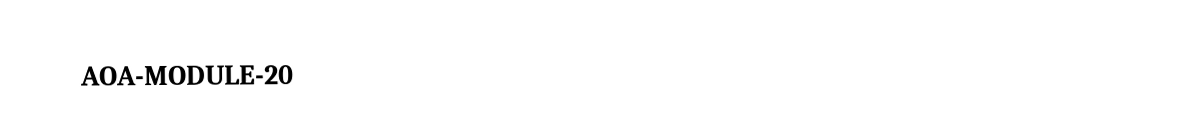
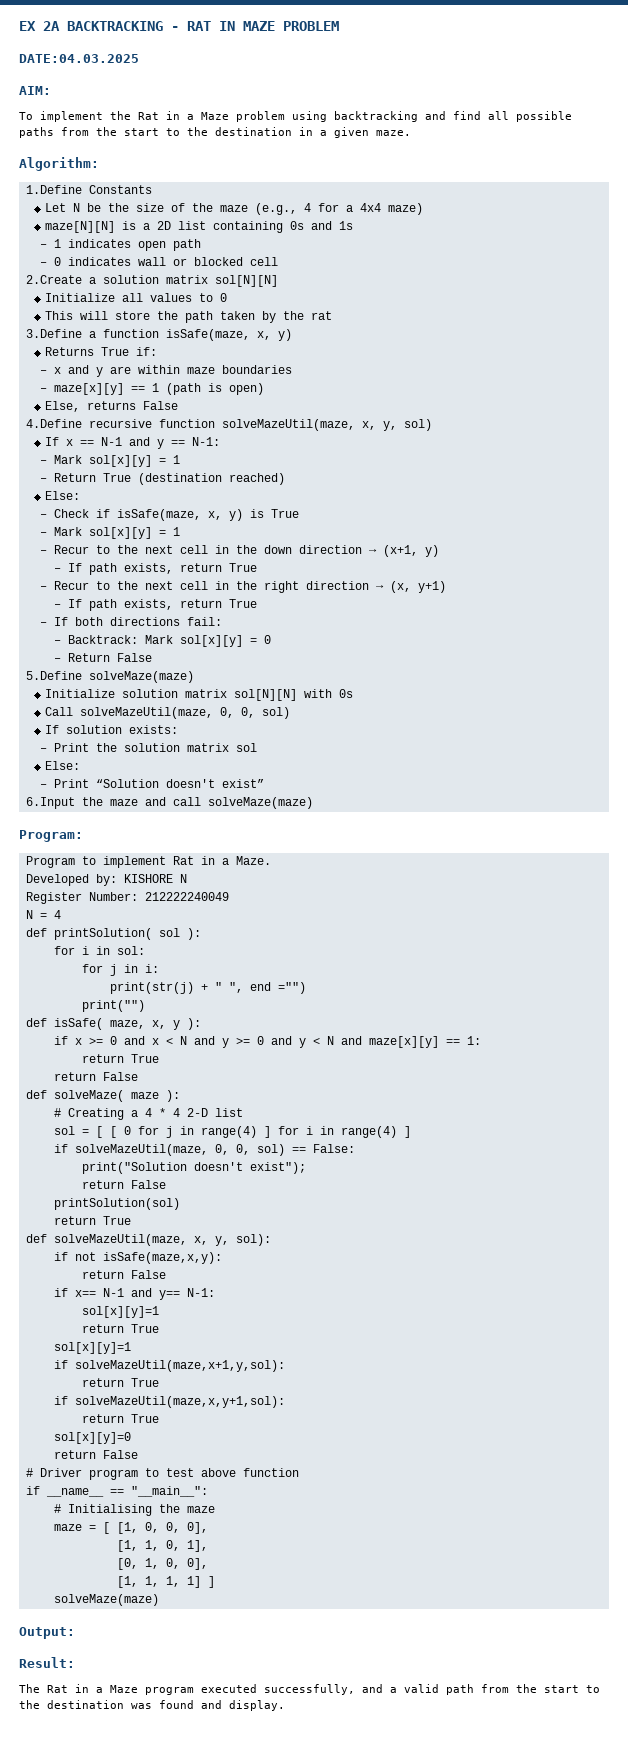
[80,65,294,86] AOA-MODULE-20 -> [19,21,339,31] [19,54,139,63] [19,86,51,95] [19,111,572,122] [19,127,411,138] [19,157,99,171] [25,185,152,194] [44,203,423,215] [44,221,353,233] [39,239,201,251] [39,257,278,266] [25,275,278,287] [44,293,227,302] [44,311,332,323] [25,329,292,341] [44,347,157,356] [39,365,292,377] [39,383,264,395] [44,401,178,412] [25,419,432,431] [44,437,220,449] [39,455,180,467] [39,473,285,485] [44,491,80,500] [39,509,299,521] [39,527,180,539] [39,545,439,557] [53,563,257,575] [39,581,446,593] [53,599,257,611] [39,617,222,626] [53,635,271,647] [53,653,152,662] [25,671,194,683] [44,689,353,701] [44,707,290,719] [44,725,178,734] [39,743,257,752] [44,761,80,770] [39,779,264,788] [25,797,313,809] [19,830,83,842] [25,856,271,868] [25,874,187,886] [25,892,229,904] [25,910,61,919] [25,928,201,940] [53,946,145,955] [81,964,159,976] [109,982,306,994] [81,1000,145,1012] [25,1018,201,1030] [53,1036,481,1048] [81,1054,159,1063] [53,1072,138,1081] [25,1090,180,1102] [53,1108,243,1120] [53,1126,411,1138] [53,1144,355,1156] [81,1162,306,1174] [81,1180,166,1189] [53,1198,180,1210] [53,1216,131,1225] [25,1234,271,1246] [53,1252,222,1264] [81,1270,166,1279] [53,1288,215,1300] [81,1306,159,1318] [81,1324,159,1333] [53,1342,131,1354] [53,1360,285,1372] [81,1378,159,1387] [53,1396,285,1408] [81,1414,159,1423] [53,1432,131,1444] [53,1450,138,1459] [25,1468,299,1480] [25,1486,208,1497] [53,1504,215,1516] [53,1522,208,1534] [116,1540,208,1552] [116,1558,208,1570] [116,1576,215,1588] [53,1594,159,1606] [19,1627,75,1639] [19,1657,75,1668] [19,1684,600,1695] [19,1700,285,1711] EX 2A BACKTRACKING - RAT IN MAZE PROBLEM // DATE:04.03.2025 // AIM: // To implement the Rat in a Maze problem using backtracking and find all possible paths from the start to the destination in a given maze. // Algorithm: // 1.Define Constants // Let N be the size of the maze (e.g., 4 for a 4x4 maze) // maze[N][N] is a 2D list containing 0s and 1s // – 1 indicates open path // – 0 indicates wall or blocked cell // 2.Create a solution matrix sol[N][N] // Initialize all values to 0 // This will store the path taken by the rat // 3.Define a function isSafe(maze, x, y) // Returns True if: // – x and y are within maze boundaries // – maze[x][y] == 1 (path is open) // Else, returns False // 4.Define recursive function solveMazeUtil(maze, x, y, sol) // If x == N-1 and y == N-1: // – Mark sol[x][y] = 1 // – Return True (destination reached) // Else: // – Check if isSafe(maze, x, y) is True // – Mark sol[x][y] = 1 // – Recur to the next cell in the down direction → (x+1, y) // – If path exists, return True // – Recur to the next cell in the right direction → (x, y+1) // – If path exists, return True // – If both directions fail: // – Backtrack: Mark sol[x][y] = 0 // – Return False // 5.Define solveMaze(maze) // Initialize solution matrix sol[N][N] with 0s // Call solveMazeUtil(maze, 0, 0, sol) // If solution exists: // – Print the solution matrix sol // Else: // – Print “Solution doesn't exist” // 6.Input the maze and call solveMaze(maze) // Program: // Program to implement Rat in a Maze. // Developed by: KISHORE N // Register Number: 212222240049 // N = 4 // def printSolution( sol ): // for i in sol: // for j in i: // print(str(j) + " ", end ="") // print("") // def isSafe( maze, x, y ): // if x >= 0 and x < N and y >= 0 and y < N and maze[x][y] == 1: // return True // return False // def solveMaze( maze ): // # Creating a 4 * 4 2-D list // sol = [ [ 0 for j in range(4) ] for i in range(4) ] // if solveMazeUtil(maze, 0, 0, sol) == False: // print("Solution doesn't exist"); // return False // printSolution(sol) // return True // def solveMazeUtil(maze, x, y, sol): // if not isSafe(maze,x,y): // return False // if x== N-1 and y== N-1: // sol[x][y]=1 // return True // sol[x][y]=1 // if solveMazeUtil(maze,x+1,y,sol): // return True // if solveMazeUtil(maze,x,y+1,sol): // return True // sol[x][y]=0 // return False // # Driver program to test above function // if __name__ == "__main__": // # Initialising the maze // maze = [ [1, 0, 0, 0], // [1, 1, 0, 1], // [0, 1, 0, 0], // [1, 1, 1, 1] ] // solveMaze(maze) // Output: // Result: // The Rat in a Maze program executed successfully, and a valid path from the start to the destination was found and display.

